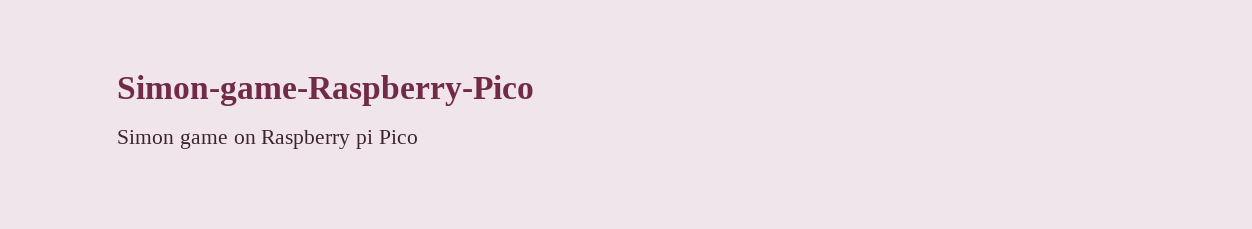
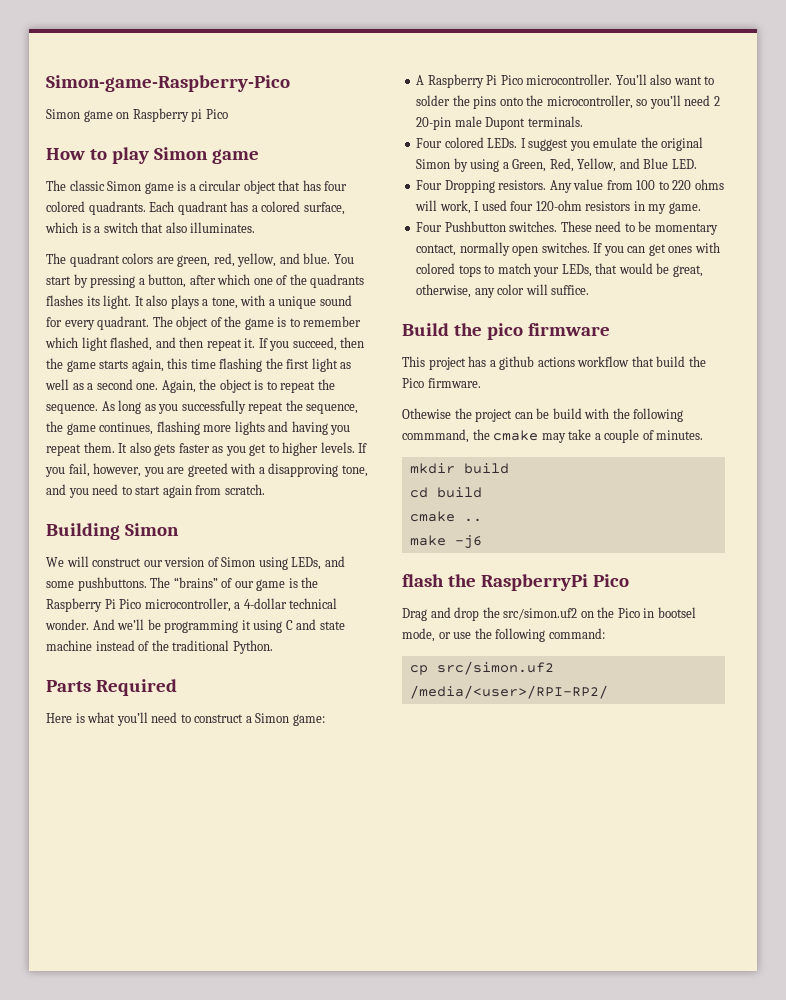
(419, 137) none -> [46,147,259,164] [46,180,348,194] [46,201,345,215] [45,222,256,233] [46,253,354,267] [46,274,365,288] [46,295,352,309] [46,316,362,330] [45,337,365,351] [46,358,352,372] [45,379,335,393] [46,400,359,414] [46,421,351,435] [46,442,368,456] [45,463,368,477] [46,484,265,498] [46,523,179,540] [46,556,345,570] [46,577,319,591] [46,598,338,612] [45,619,345,633] [46,640,273,654] [46,679,177,696] [46,712,325,726] [416,74,715,88] [416,95,720,109] [416,116,583,130] [416,137,704,151] [416,158,697,172] [416,179,724,193] [415,200,701,214] [416,221,718,235] [416,242,720,256] [416,263,703,277] [416,284,590,298] [402,323,610,340] [402,356,706,370] [402,378,481,388] [402,408,684,422] [402,429,704,443] [409,463,509,474] [409,487,482,498] [409,511,482,522] [409,535,482,549] [402,574,629,591] [402,607,696,621] [402,628,605,642] [409,661,554,675] [409,685,608,699] // How to play Simon game // The classic Simon game is a circular object that has four colored quadrants. Each quadrant has a colored surface, which is a switch that also illuminates. // The quadrant colors are green, red, yellow, and blue. You start by pressing a button, after which one of the quadrants flashes its light. It also plays a tone, with a unique sound for every quadrant. The object of the game is to remember which light flashed, and then repeat it. If you succeed, then the game starts again, this time flashing the first light as well as a second one. Again, the object is to repeat the sequence. As long as you successfully repeat the sequence, the game continues, flashing more lights and having you repeat them. It also gets faster as you get to higher levels. If you fail, however, you are greeted with a disapproving tone, and you need to start again from scratch. // Building Simon // We will construct our version of Simon using LEDs, and some pushbuttons. The “brains” of our game is the Raspberry Pi Pico microcontroller, a 4-dollar technical wonder. And we’ll be programming it using C and state machine instead of the traditional Python. // Parts Required // Here is what you’ll need to construct a Simon game: // A Raspberry Pi Pico microcontroller. You’ll also want to solder the pins onto the microcontroller, so you’ll need 2 20-pin male Dupont terminals. // Four colored LEDs. I suggest you emulate the original Simon by using a Green, Red, Yellow, and Blue LED. // Four Dropping resistors. Any value from 100 to 220 ohms will work, I used four 120-ohm resistors in my game. // Four Pushbutton switches. These need to be momentary contact, normally open switches. If you can get ones with colored tops to match your LEDs, that would be great, otherwise, any color will suffice. // Build the pico firmware // This project has a github actions workflow that build the Pico firmware. // Othewise the project can be build with the following commmand, the cmake may take a couple of minutes. // mkdir build // cd build // cmake .. // make -j6 // flash the RaspberryPi Pico // Drag and drop the src/simon.uf2 on the Pico in bootsel mode, or use the following command: // cp src/simon.uf2 /media/<user>/RPI-RP2/

